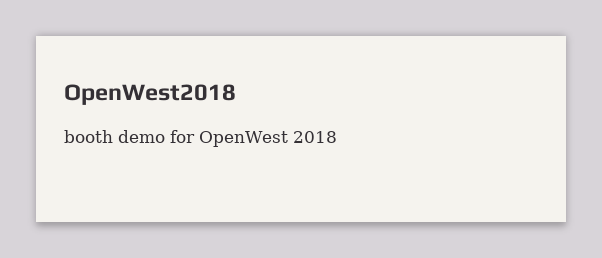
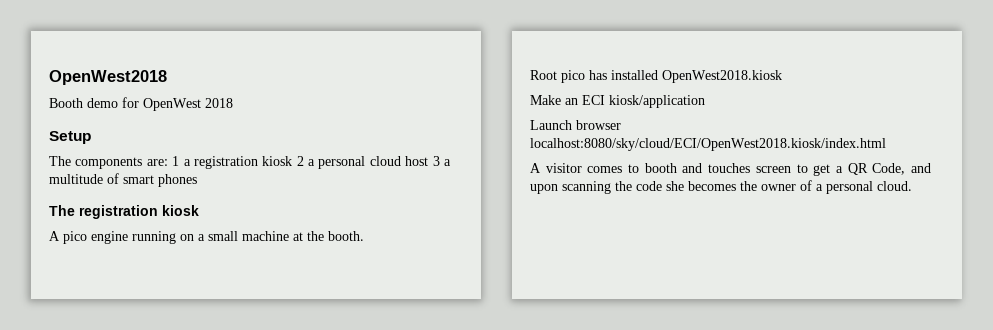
[64,130,113,143] booth -> [49,98,83,108] Booth
(337, 137) none -> [49,131,91,144] [49,156,451,169] [49,173,197,187] [49,205,199,219] [49,231,364,244] [530,70,782,83] [530,95,705,108] [530,120,621,130] [530,138,886,151] [530,163,931,176] [530,180,912,194] // Setup // The components are: 1 a registration kiosk 2 a personal cloud host 3 a multitude of smart phones // The registration kiosk // A pico engine running on a small machine at the booth. // Root pico has installed OpenWest2018.kiosk // Make an ECI kiosk/application // Launch browser localhost:8080/sky/cloud/ECI/OpenWest2018.kiosk/index.html // A visitor comes to booth and touches screen to get a QR Code, and upon scanning the code she becomes the owner of a personal cloud.

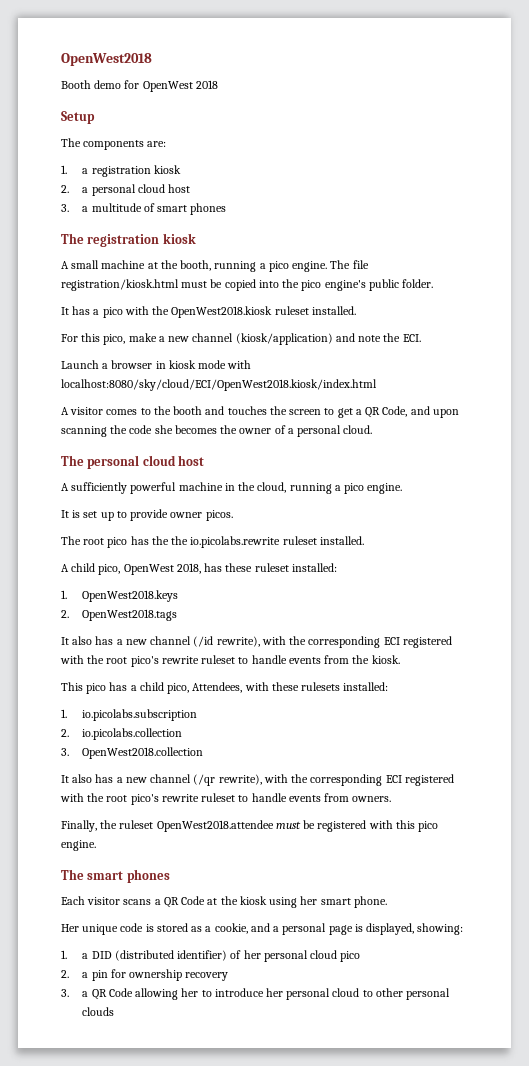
[172,156,180,166] 1 -> [61,165,67,174] // 1.
[296,156,304,166] 2 -> [61,185,69,193] // 2.
[432,156,440,166] 3 -> [61,204,69,212] // 3.
[63,231,364,244] [530,70,782,83] [530,95,705,108] [530,120,621,130] pico engine running on a small machine at the booth. // Root pico has installed OpenWest2018.kiosk // Make an ECI kiosk/application // Launch browser -> [71,260,369,272] [61,279,434,291] [61,306,356,318] [61,333,421,345] [61,360,252,369] small machine at the booth, running a pico engine. The file registration/kiosk.html must be copied into the pico engine's public folder. // It has a pico with the OpenWest2018.kiosk ruleset installed. // For this pico, make a new channel (kiosk/application) and note the ECI. // Launch a browser in kiosk mode with
(640, 168) none -> [153,406,171,415] the
(751, 168) none -> [269,406,287,415] the
(912, 186) none -> [61,455,205,469] [61,482,403,494] [61,509,233,521] [61,536,364,548] [61,563,337,575] [61,590,179,602] [61,609,178,621] [61,636,452,648] [60,655,400,667] [61,682,389,694] [61,709,198,721] [61,728,183,740] [61,747,204,759] [61,774,454,786] [60,793,392,805] [61,820,439,832] [61,840,96,851] [61,869,170,883] [61,896,387,908] [61,923,464,935] [61,950,361,962] [61,969,229,981] [61,988,451,1000] [82,1007,115,1016] // The personal cloud host // A sufficiently powerful machine in the cloud, running a pico engine. // It is set up to provide owner picos. // The root pico has the the io.picolabs.rewrite ruleset installed. // A child pico, OpenWest 2018, has these ruleset installed: // 1. OpenWest2018.keys // 2. OpenWest2018.tags // It also has a new channel (/id rewrite), with the corresponding ECI registered with the root pico's rewrite ruleset to handle events from the kiosk. // This pico has a child pico, Attendees, with these rulesets installed: // 1. io.picolabs.subscription // 2. io.picolabs.collection // 3. OpenWest2018.collection // It also has a new channel (/qr rewrite), with the corresponding ECI registered with the root pico's rewrite ruleset to handle events from owners. // Finally, the ruleset OpenWest2018.attendee must be registered with this pico engine. // The smart phones // Each visitor scans a QR Code at the kiosk using her smart phone. // Her unique code is stored as a cookie, and a personal page is displayed, showing: // 1. a DID (distributed identifier) of her personal cloud pico // 2. a pin for ownership recovery // 3. a QR Code allowing her to introduce her personal cloud to other personal clouds

